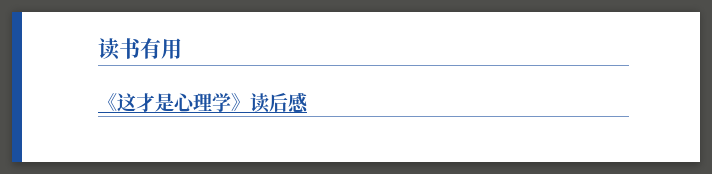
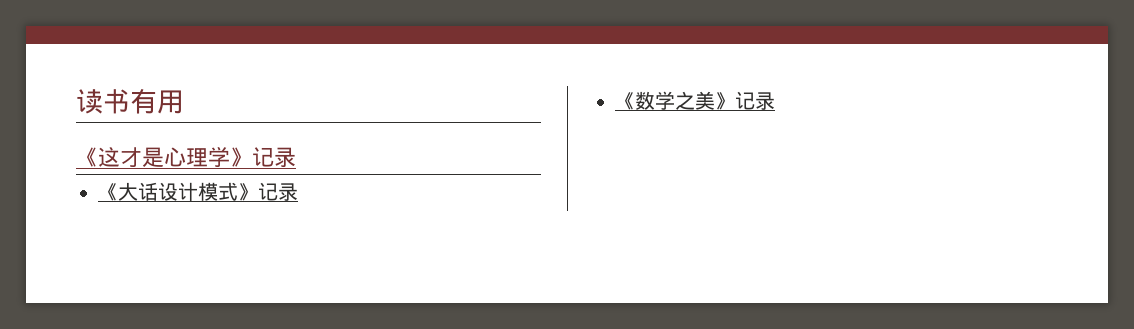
[250,92,309,113] 读后感 -> [252,147,296,168] [98,182,298,201] [615,91,775,110] 记录 // 《大话设计模式》记录 // 《数学之美》记录

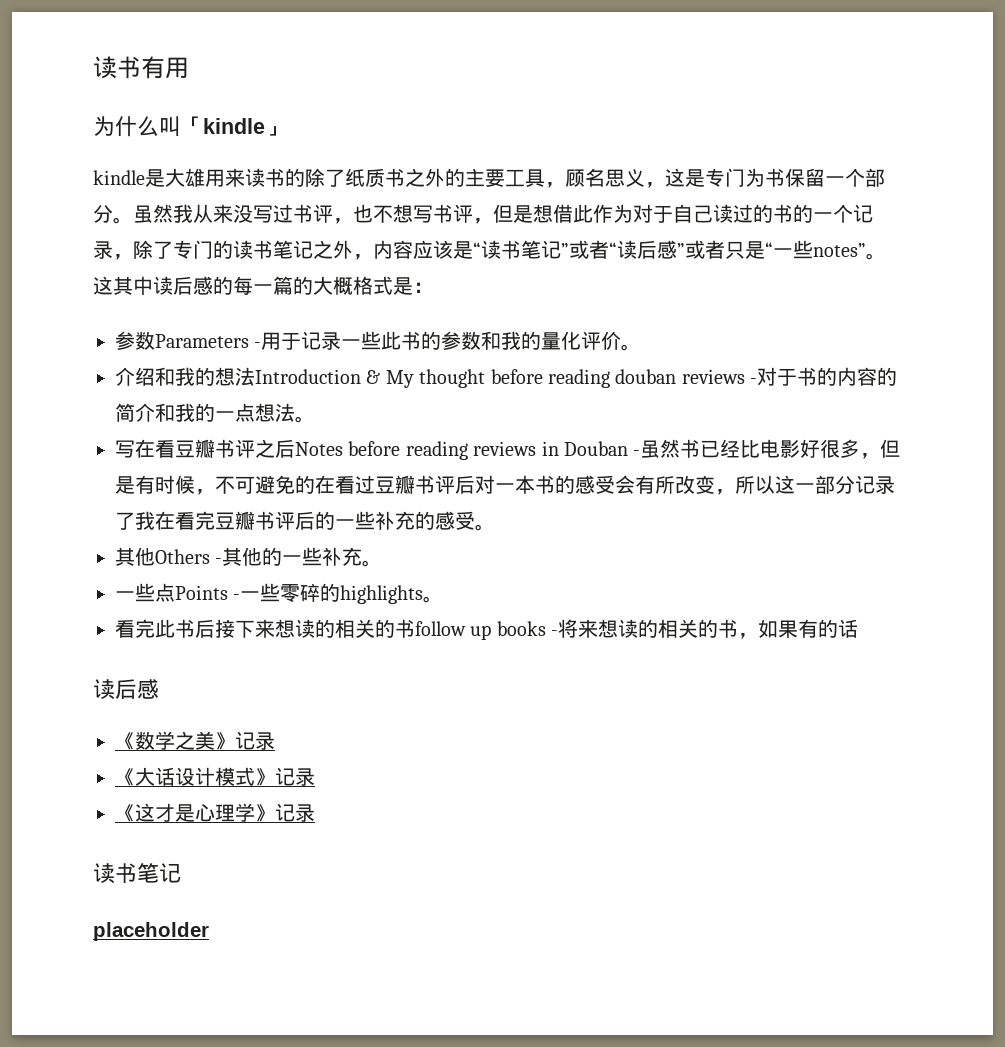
[76,147,230,167] 《这才是心理学 -> [93,116,287,137] [93,168,885,188] [93,204,873,224] [93,240,886,260] [93,276,433,295] [115,331,642,351] [115,367,898,388] [115,403,315,423] [115,439,901,460] [115,475,895,495] [115,511,495,531] [115,547,383,567] [115,583,444,604] [115,619,859,640] [93,679,159,700] [115,731,215,750] 为什么叫「kindle」 // kindle是大雄用来读书的除了纸质书之外的主要工具，顾名思义，这是专门为书保留一个部分。虽然我从来没写过书评，也不想写书评，但是想借此作为对于自己读过的书的一个记录，除了专门的读书笔记之外，内容应该是“读书笔记”或者“读后感”或者只是“一些notes”。这其中读后感的每一篇的大概格式是： // 参数Parameters -用于记录一些此书的参数和我的量化评价。 // 介绍和我的想法Introduction & My thought before reading douban reviews -对于书的内容的简介和我的一点想法。 // 写在看豆瓣书评之后Notes before reading reviews in Douban -虽然书已经比电影好很多，但是有时候，不可避免的在看过豆瓣书评后对一本书的感受会有所改变，所以这一部分记录了我在看完豆瓣书评后的一些补充的感受。 // 其他Others -其他的一些补充。 // 一些点Points -一些零碎的highlights。 // 看完此书后接下来想读的相关的书follow up books -将来想读的相关的书，如果有的话 // 读后感 // 《数学之美
[635,91,775,110] 数学之美》记录 -> [135,803,315,822] [93,863,181,884] [93,922,209,941] 这才是心理学》记录 // 读书笔记 // placeholder

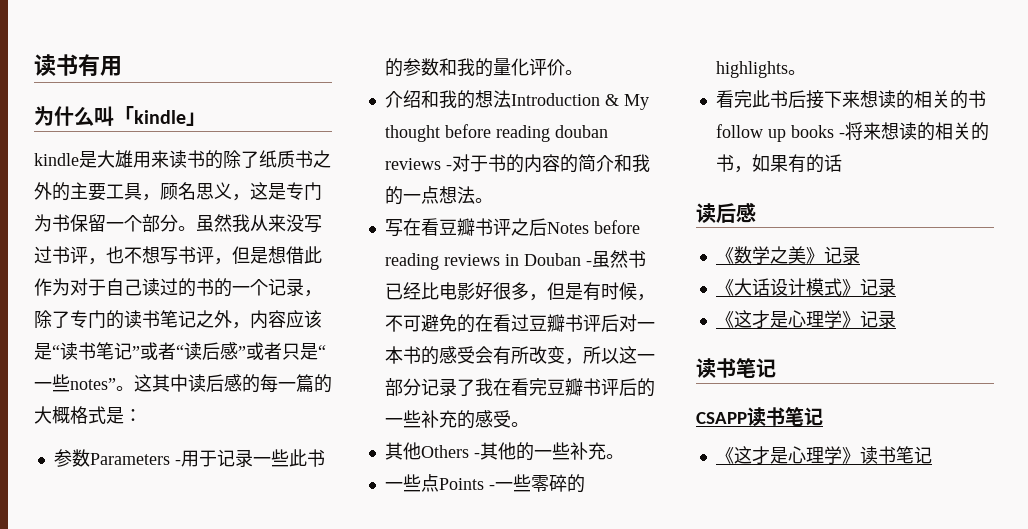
[93,922,209,941] placeholder -> [696,407,823,427] [715,446,932,464] CSAPP读书笔记 // 《这才是心理学》读书笔记

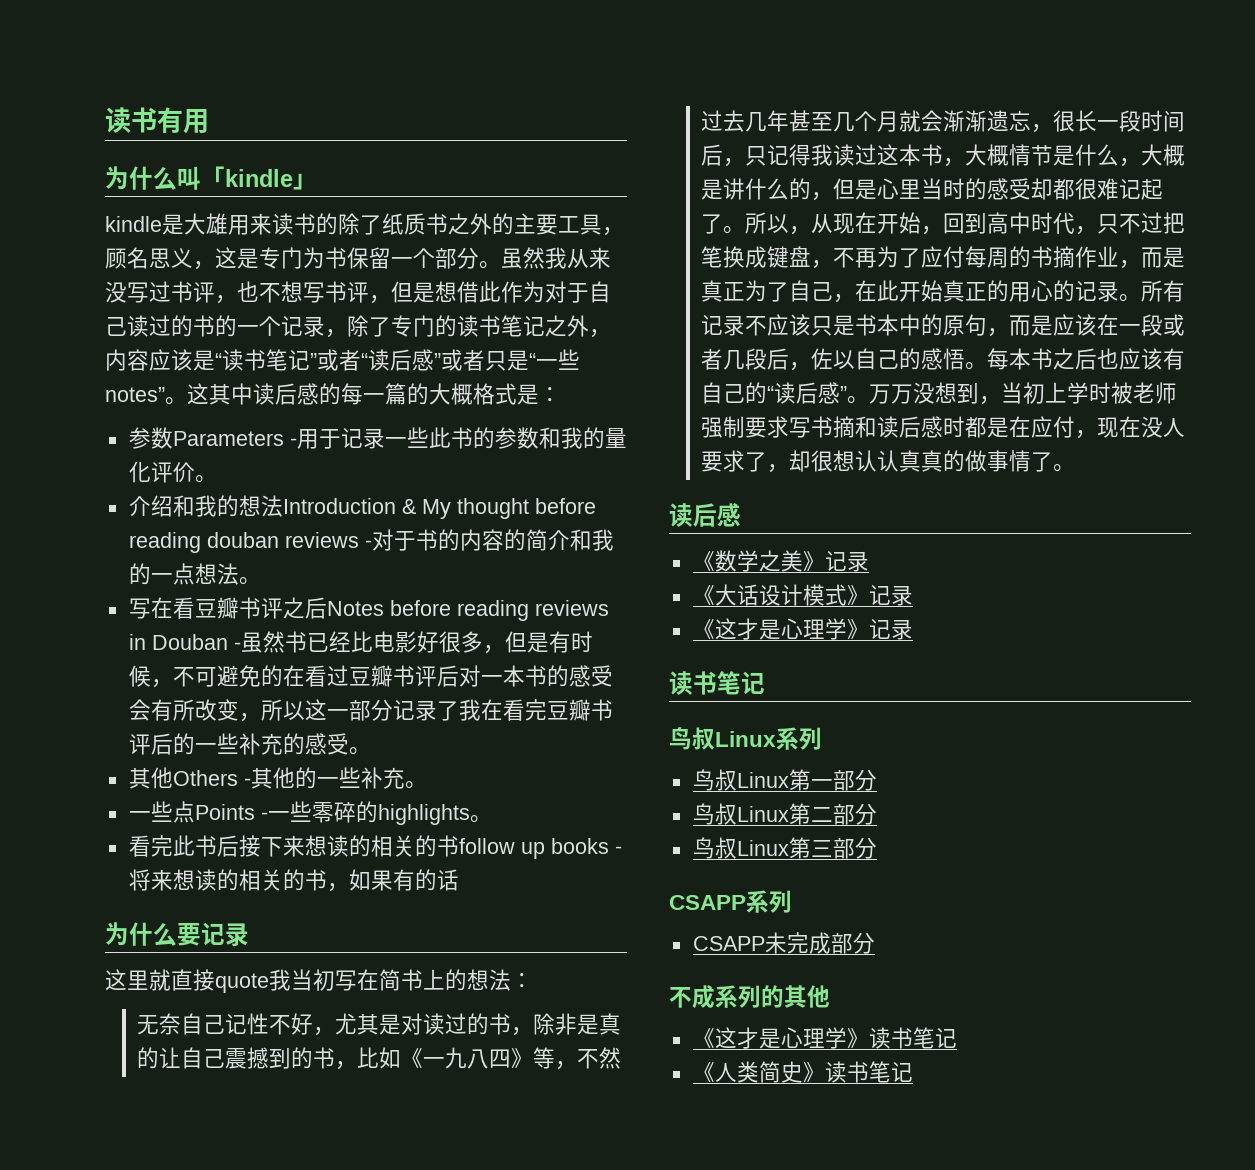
(842, 163) none -> [105,922,249,947] [105,969,533,993] [137,1013,622,1036] [137,1047,622,1070] [701,110,1186,133] [701,144,1186,167] [701,178,1164,201] [701,212,1186,235] [701,246,1186,269] [701,280,1186,303] [701,314,1186,337] [701,348,1186,371] [701,382,1178,405] [701,416,1186,439] [701,450,1076,473] // 为什么要记录 // 这里就直接quote我当初写在简书上的想法： // 无奈自己记性不好，尤其是对读过的书，除非是真的让自己震撼到的书，比如《一九八四》等，不然过去几年甚至几个月就会渐渐遗忘，很长一段时间后，只记得我读过这本书，大概情节是什么，大概是讲什么的，但是心里当时的感受却都很难记起了。所以，从现在开始，回到高中时代，只不过把笔换成键盘，不再为了应付每周的书摘作业，而是真正为了自己，在此开始真正的用心的记录。所有记录不应该只是书本中的原句，而是应该在一段或者几段后，佐以自己的感悟。每本书之后也应该有自己的“读后感”。万万没想到，当初上学时被老师强制要求写书摘和读后感时都是在应付，现在没人要求了，却很想认认真真的做事情了。
[696,407,823,427] CSAPP读书笔记 -> [669,727,822,750] [692,769,877,791] [692,803,877,825] [692,837,877,859] [669,890,792,913] [692,932,875,954] [669,985,830,1009] 鸟叔Linux系列 // 鸟叔Linux第一部分 // 鸟叔Linux第二部分 // 鸟叔Linux第三部分 // CSAPP系列 // CSAPP未完成部分 // 不成系列的其他
(932, 455) none -> [692,1061,913,1083] // 《人类简史》读书笔记

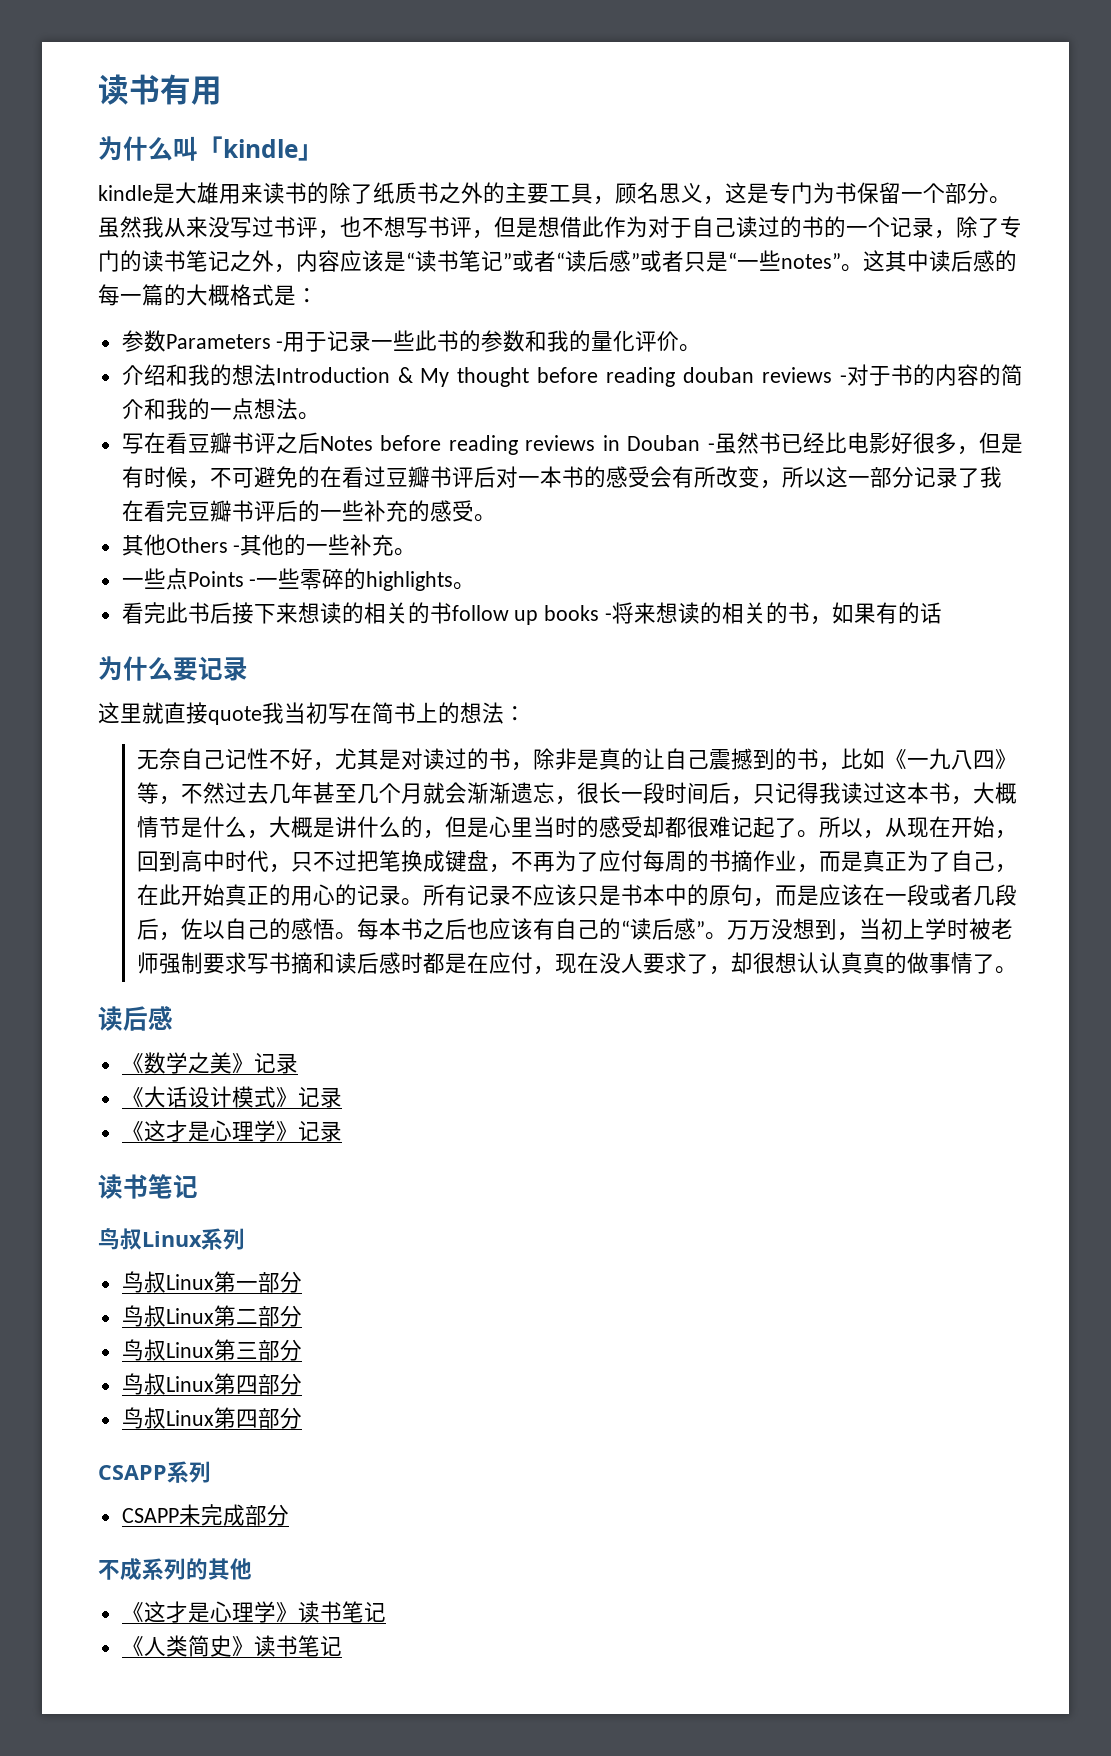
(877, 848) none -> [121,1373,302,1395] [121,1407,302,1429] // 鸟叔Linux第四部分 // 鸟叔Linux第四部分

